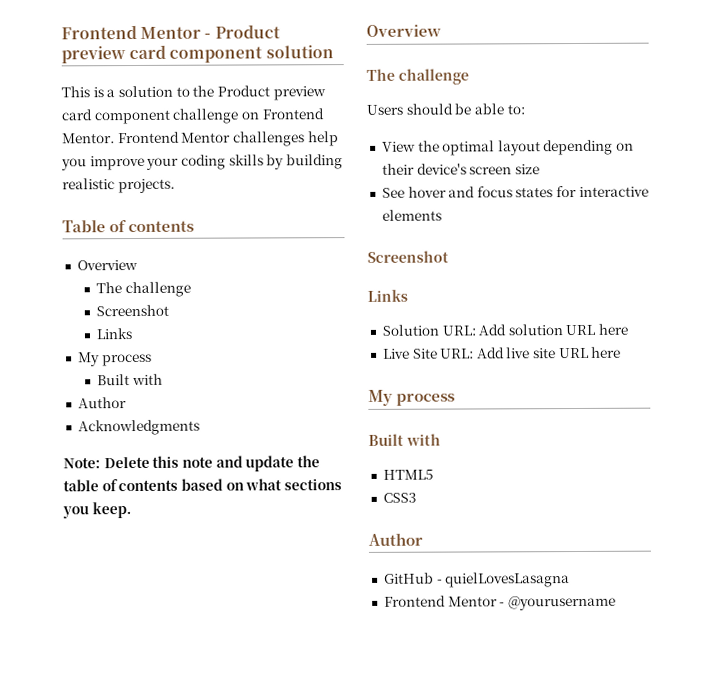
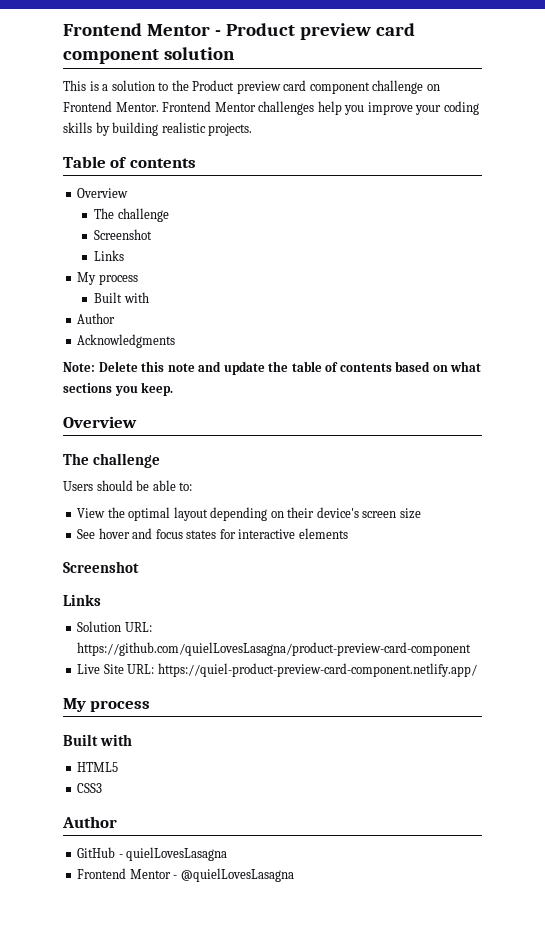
[478,323,629,336] Add solution URL here -> [77,642,472,656] https://github.com/quielLovesLasagna/product-preview-card-component
[476,346,622,359] Add live site URL here -> [157,663,477,677] https://quiel-product-preview-card-component.netlify.app/
[507,595,616,611] @yourusername -> [180,868,294,882] @quielLovesLasagna

